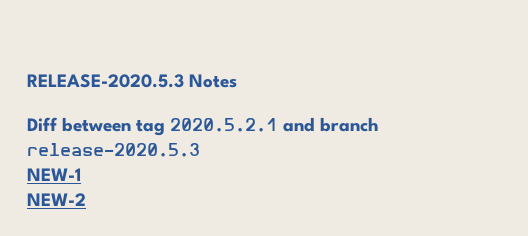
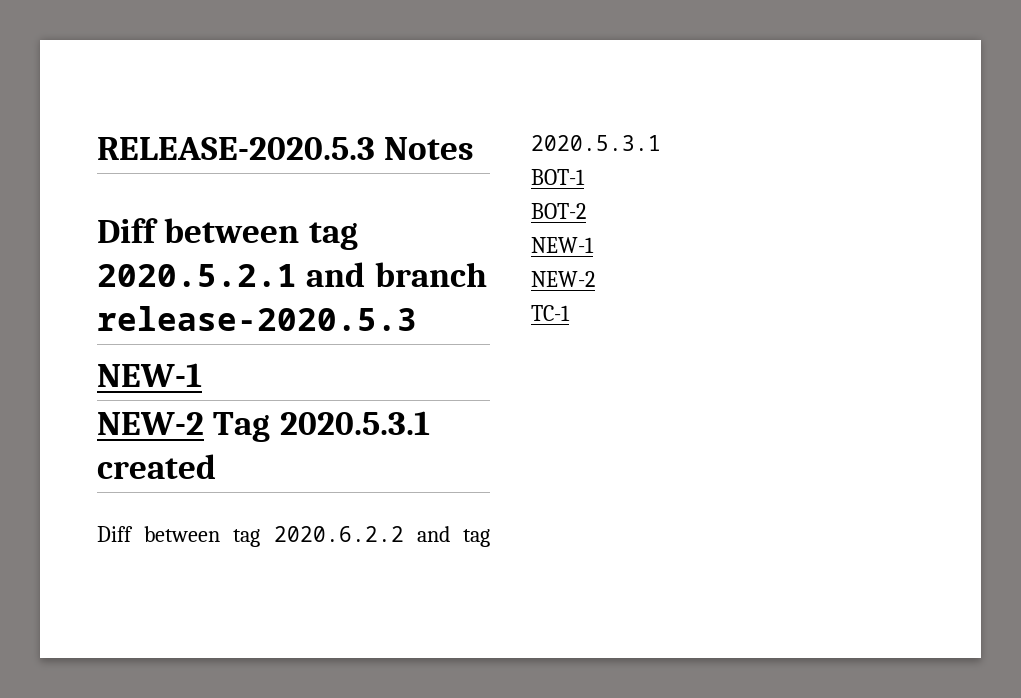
(86, 199) none -> [213,411,430,442] [97,454,216,479] [97,526,490,547] [531,135,661,151] [531,169,585,185] [531,203,586,219] [531,237,594,253] [531,271,595,287] [531,305,570,321] Tag 2020.5.3.1 created // Diff between tag 2020.6.2.2 and tag 2020.5.3.1 // BOT-1 // BOT-2 // NEW-1 // NEW-2 // TC-1

